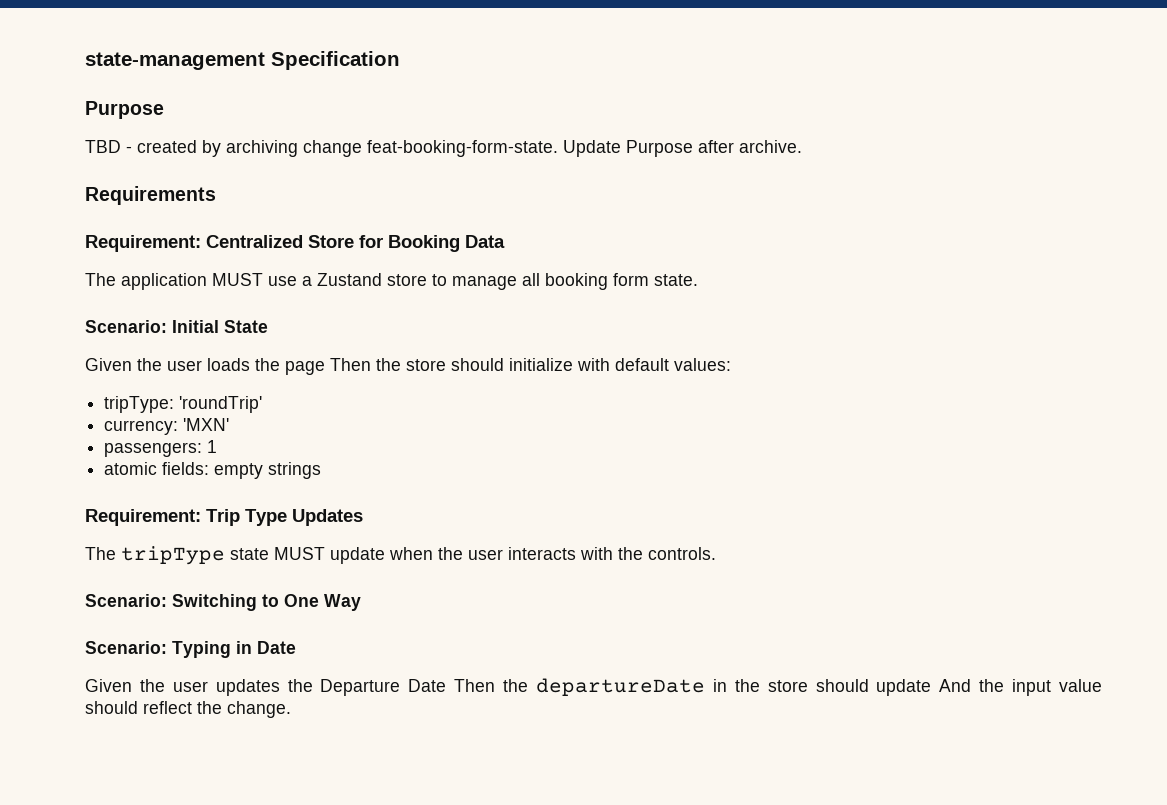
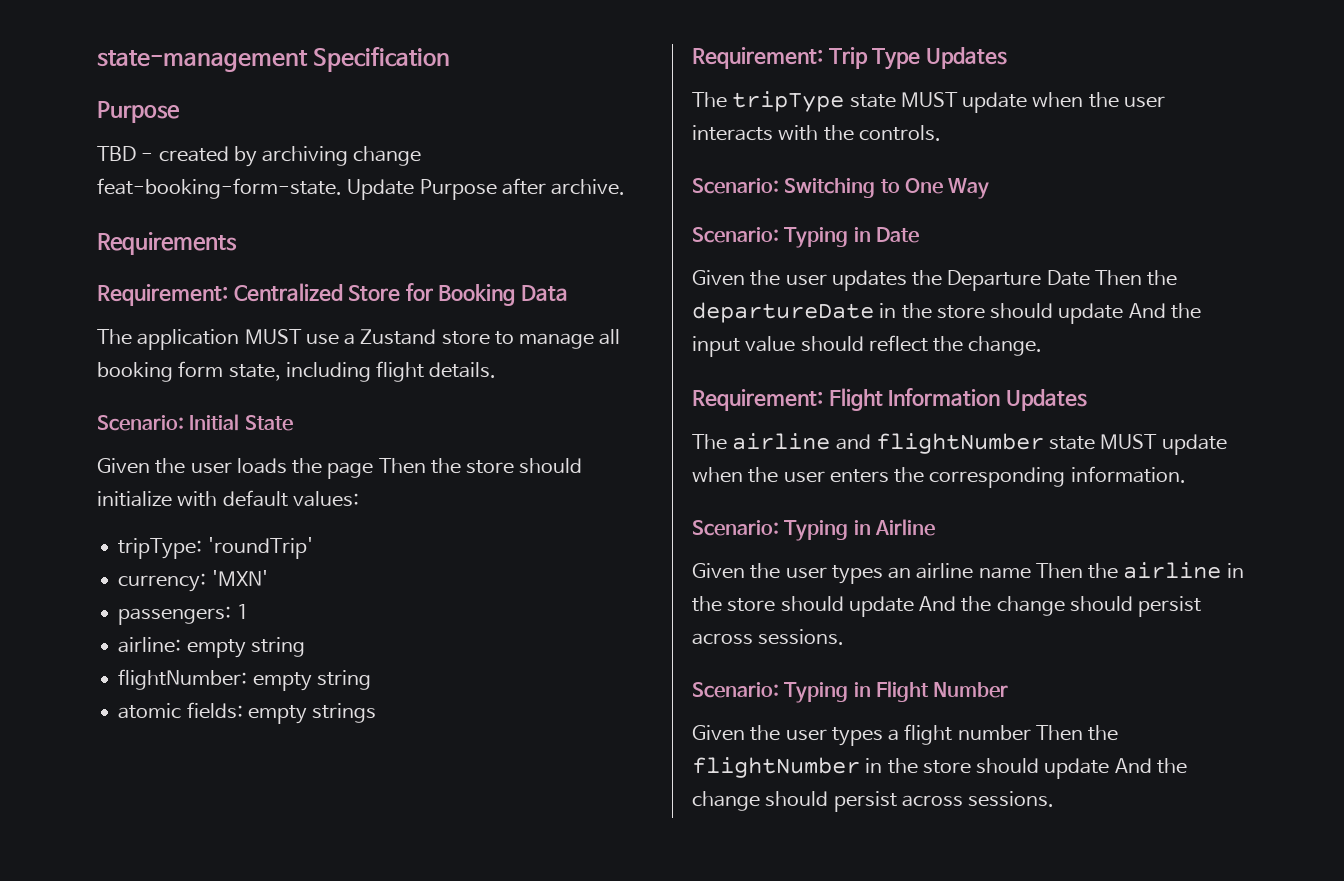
[654,274,698,286] state. -> [228,361,497,382] state, including flight details.
(218, 446) none -> [118,637,305,658] [118,669,371,691] // airline: empty string // flightNumber: empty string
(291, 709) none -> [692,388,1087,411] [692,433,1227,455] [692,466,1186,488] [692,519,935,541] [692,562,1244,584] [692,596,1202,617] [692,629,845,645] [692,681,1009,703] [692,724,1119,746] [692,757,1187,779] [692,791,1055,812] // Requirement: Flight Information Updates // The airline and flightNumber state MUST update when the user enters the corresponding information. // Scenario: Typing in Airline // Given the user types an airline name Then the airline in the store should update And the change should persist across sessions. // Scenario: Typing in Flight Number // Given the user types a flight number Then the flightNumber in the store should update And the change should persist across sessions.

